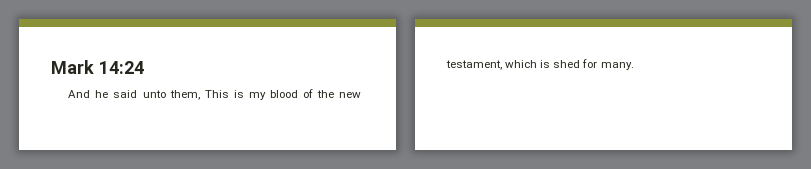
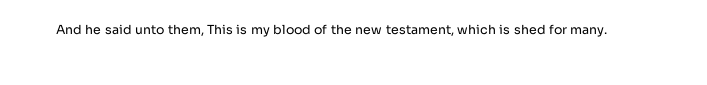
[51,60,144,74] Mark 14:24 // -> (56, 29) none

